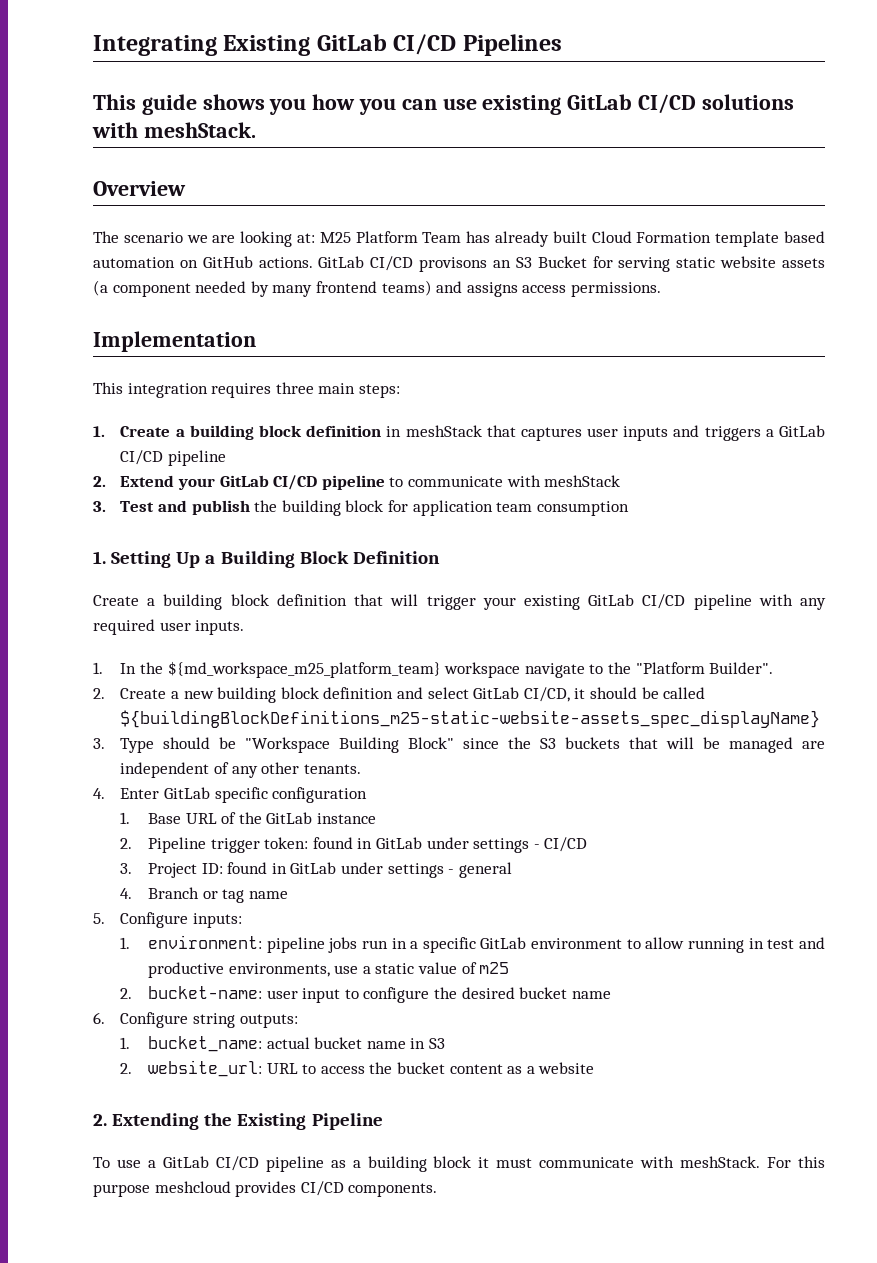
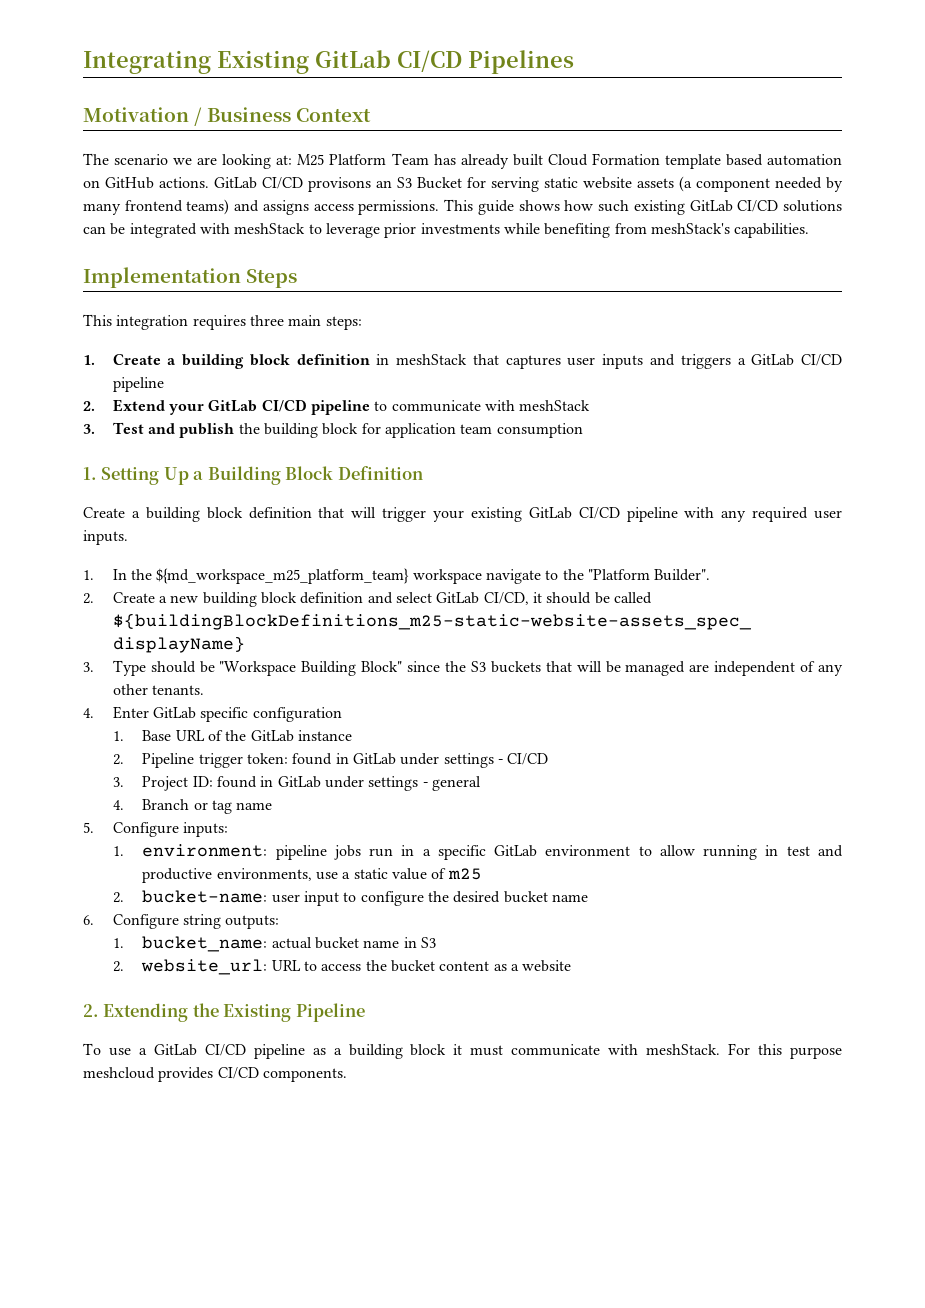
[93,94,794,115] [92,122,256,138] [93,181,186,196] This guide shows you how you can use existing GitLab CI/CD solutions with meshStack. // Overview -> [83,107,372,126] Motivation / Business Context
(661, 289) none -> [444,199,843,215] [83,223,810,238] This guide shows how such existing GitLab CI/CD solutions can be integrated with meshStack to leverage prior investments while benefiting from meshStack's capabilities.
(256, 341) none -> [246,269,298,288] Steps

